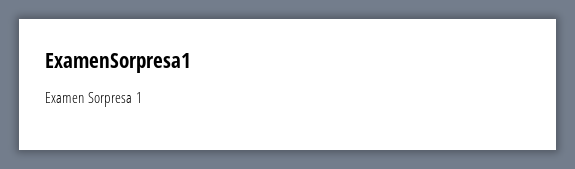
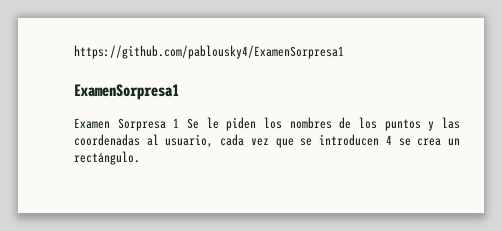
(45, 63) none -> [74,45,344,59] https://github.com/pablousky4/ExamenSorpresa1 //
(143, 97) none -> [187,117,461,131] [74,134,461,148] [74,151,140,165] Se le piden los nombres de los puntos y las coordenadas al usuario, cada vez que se introducen 4 se crea un rectángulo.

